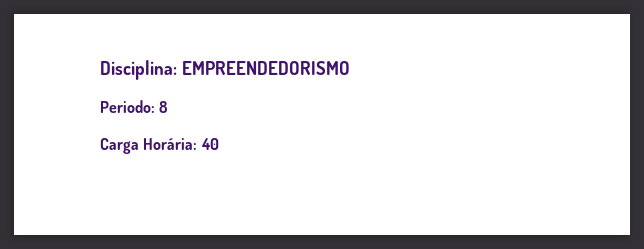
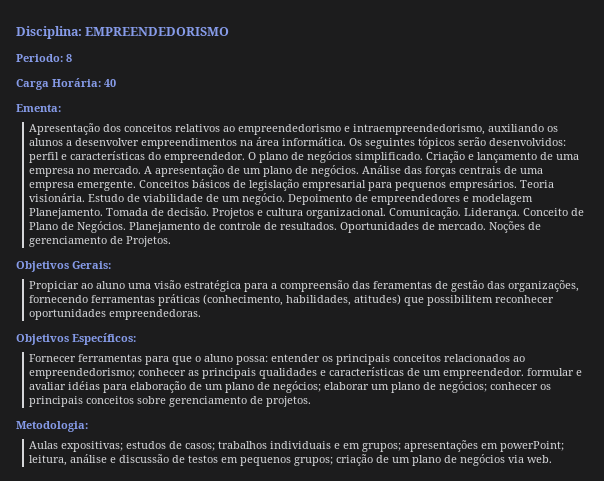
(219, 144) none -> [16,104,61,112] [29,123,559,135] [29,137,567,149] [29,151,580,163] [29,165,544,177] [29,179,555,191] [29,193,534,205] [29,207,585,219] [29,221,542,233] [29,236,172,247] [16,261,111,272] [29,280,580,292] [29,294,555,306] [29,309,202,320] [16,333,136,345] [29,354,526,365] [29,367,583,379] [29,381,552,393] [29,396,312,407] [16,421,88,432] [29,440,565,452] [29,454,553,466] // Ementa: // Apresentação dos conceitos relativos ao empreendedorismo e intraempreendedorismo, auxiliando os alunos a desenvolver empreendimentos na área informática. Os seguintes tópicos serão desenvolvidos: perfil e características do empreendedor. O plano de negócios simplificado. Criação e lançamento de uma empresa no mercado. A apresentação de um plano de negócios. Análise das forças centrais de uma empresa emergente. Conceitos básicos de legislação empresarial para pequenos empresários. Teoria visionária. Estudo de viabilidade de um negócio. Depoimento de empreendedores e modelagem Planejamento. Tomada de decisão. Projetos e cultura organizacional. Comunicação. Liderança. Conceito de Plano de Negócios. Planejamento de controle de resultados. Oportunidades de mercado. Noções de gerenciamento de Projetos. // Objetivos Gerais: // Propiciar ao aluno uma visão estratégica para a compreensão das feramentas de gestão das organizações, fornecendo ferramentas práticas (conhecimento, habilidades, atitudes) que possibilitem reconhecer oportunidades empreendedoras. // Objetivos Específicos: // Fornecer ferramentas para que o aluno possa: entender os principais conceitos relacionados ao empreendedorismo; conhecer as principais qualidades e características de um empreendedor. formular e avaliar idéias para elaboração de um plano de negócios; elaborar um plano de negócios; conhecer os principais conceitos sobre gerenciamento de projetos. // Metodologia: // Aulas expositivas; estudos de casos; trabalhos individuais e em grupos; apresentações em powerPoint; leitura, análise e discussão de testos em pequenos grupos; criação de um plano de negócios via web.

